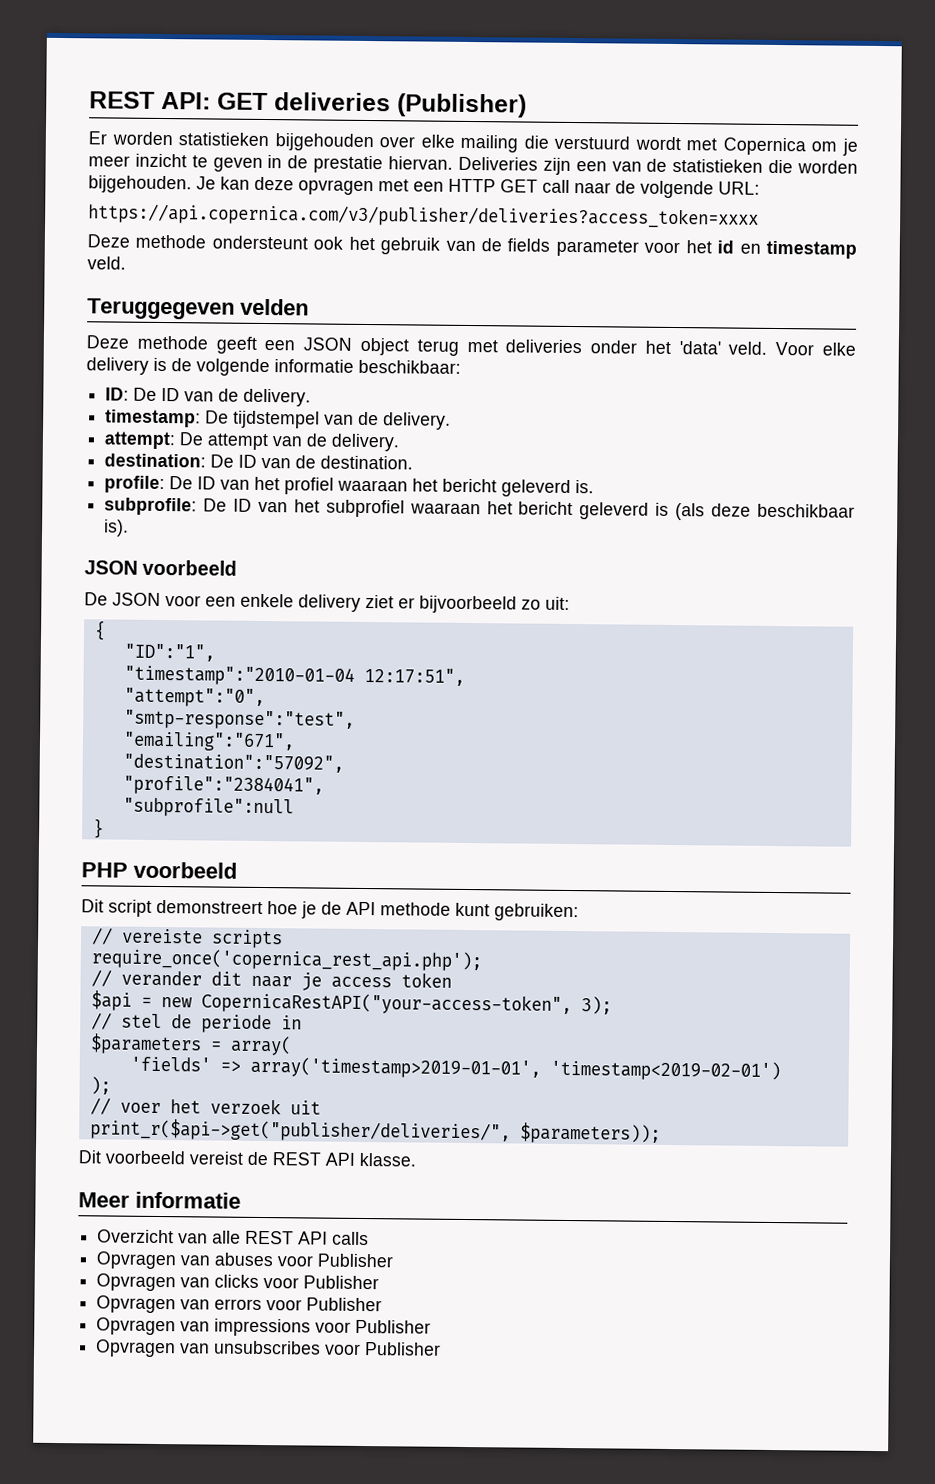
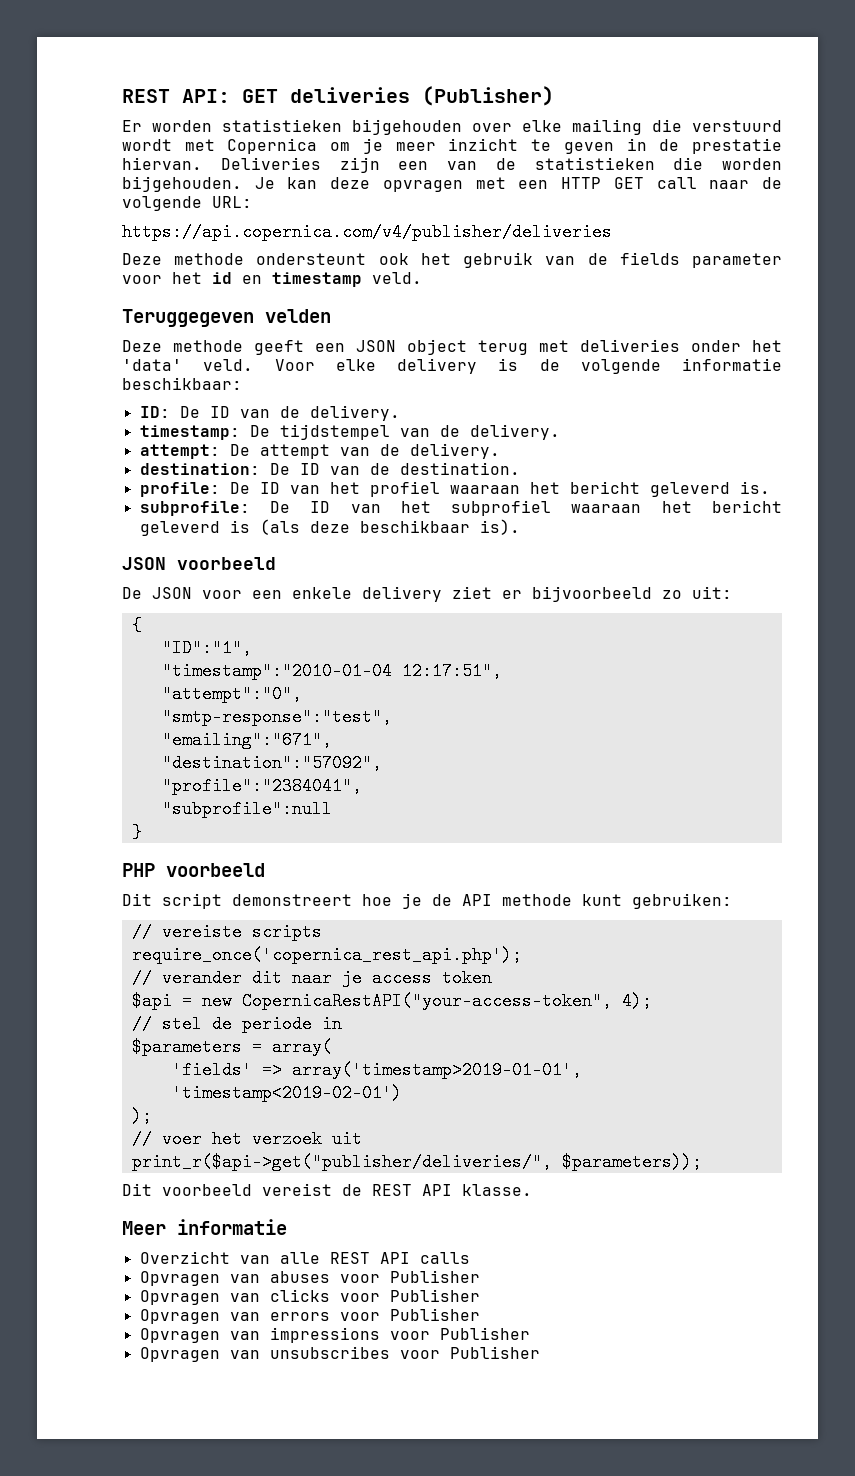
[88,203,759,229] https://api.copernica.com/v3/publisher/deliveries?access_token=xxxx -> [122,223,612,241] https://api.copernica.com/v4/publisher/deliveries
[580,996,612,1015] 3); -> [621,992,652,1010] 4);

